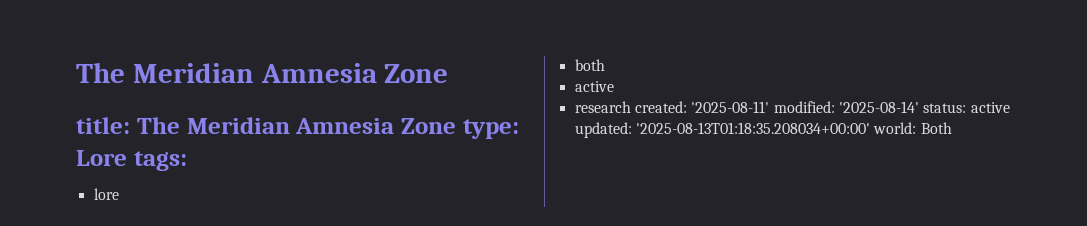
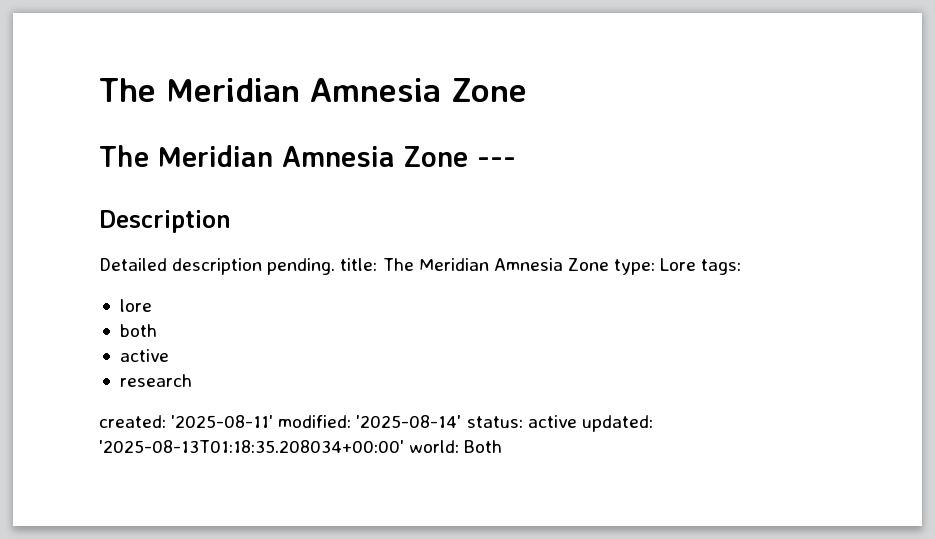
(449, 73) none -> [99,145,516,167] [99,210,231,233] [99,258,336,275] The Meridian Amnesia Zone --- // Description // Detailed description pending.
(631, 107) none -> (192, 380) //

